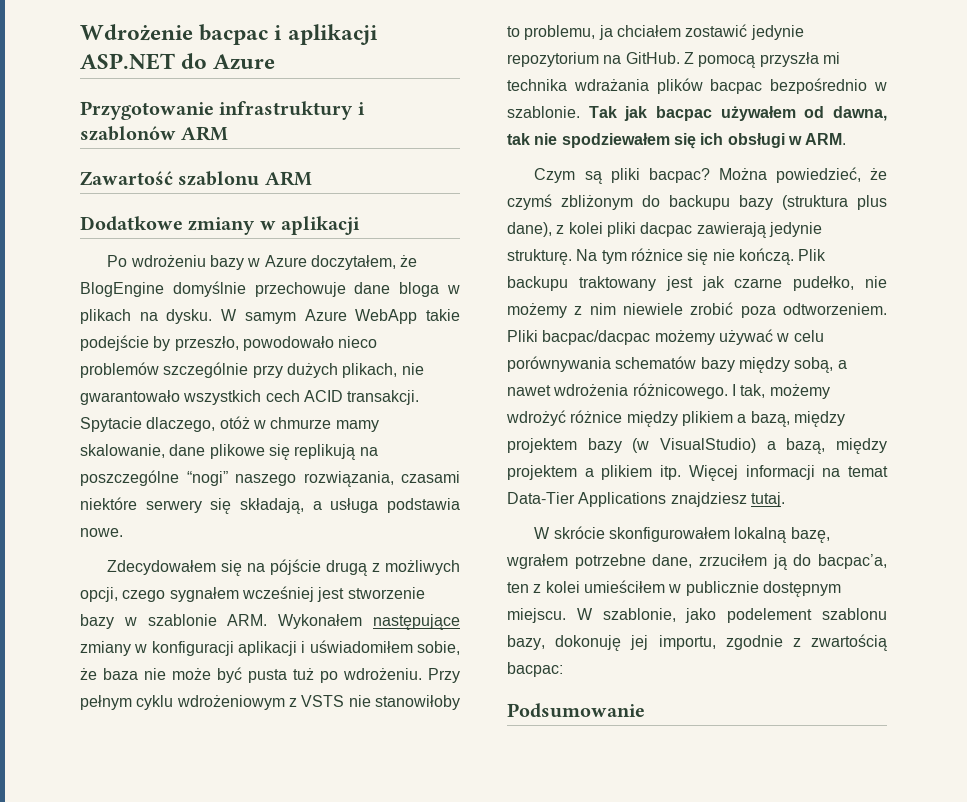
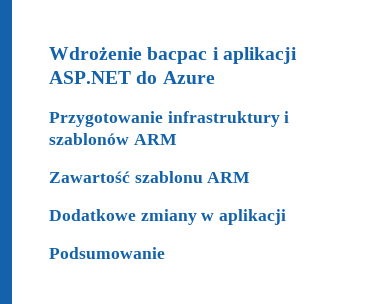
[107,255,418,270] [80,281,461,297] [80,309,461,324] [80,335,378,351] [80,362,424,378] [80,390,420,405] [80,416,379,432] [80,444,378,460] [80,470,460,487] [80,497,461,514] [80,528,123,537] [107,559,460,576] [80,586,425,602] [80,614,461,630] [80,640,461,656] [80,667,460,683] [80,695,460,710] [507,24,804,40] [507,52,840,68] [507,78,887,94] [507,106,887,121] [507,133,847,149] [534,167,887,184] [507,194,887,210] [507,222,822,238] [507,248,827,265] [507,276,887,291] [507,302,887,318] [507,329,824,345] [507,356,847,373] [507,383,830,399] [506,410,845,427] [507,438,887,454] [507,465,888,481] [507,492,785,507] [534,526,830,543] [506,554,888,570] [507,580,841,597] [507,608,887,623] [507,634,888,651] [507,662,563,677] // Po wdrożeniu bazy w Azure doczytałem, że BlogEngine domyślnie przechowuje dane bloga w plikach na dysku. W samym Azure WebApp takie podejście by przeszło, powodowało nieco problemów szczególnie przy dużych plikach, nie gwarantowało wszystkich cech ACID transakcji. Spytacie dlaczego, otóż w chmurze mamy skalowanie, dane plikowe się replikują na poszczególne “nogi” naszego rozwiązania, czasami niektóre serwery się składają, a usługa podstawia nowe. // Zdecydowałem się na pójście drugą z możliwych opcji, czego sygnałem wcześniej jest stworzenie bazy w szablonie ARM. Wykonałem następujące zmiany w konfiguracji aplikacji i uświadomiłem sobie, że baza nie może być pusta tuż po wdrożeniu. Przy pełnym cyklu wdrożeniowym z VSTS nie stanowiłoby to problemu, ja chciałem zostawić jedynie repozytorium na GitHub. Z pomocą przyszła mi technika wdrażania plików bacpac bezpośrednio w szablonie. Tak jak bacpac używałem od dawna, tak nie spodziewałem się ich obsługi w ARM. // Czym są pliki bacpac? Można powiedzieć, że czymś zbliżonym do backupu bazy (struktura plus dane), z kolei pliki dacpac zawierają jedynie strukturę. Na tym różnice się nie kończą. Plik backupu traktowany jest jak czarne pudełko, nie możemy z nim niewiele zrobić poza odtworzeniem. Pliki bacpac/dacpac możemy używać w celu porównywania schematów bazy między sobą, a nawet wdrożenia różnicowego. I tak, możemy wdrożyć różnice między plikiem a bazą, między projektem bazy (w VisualStudio) a bazą, między projektem a plikiem itp. Więcej informacji na temat Data-Tier Applications znajdziesz tutaj. // W skrócie skonfigurowałem lokalną bazę, wgrałem potrzebne dane, zrzuciłem ją do bacpac’a, ten z kolei umieściłem w publicznie dostępnym miejscu. W szablonie, jako podelement szablonu bazy, dokonuję jej importu, zgodnie z zwartością bacpac: -> (287, 217) none

